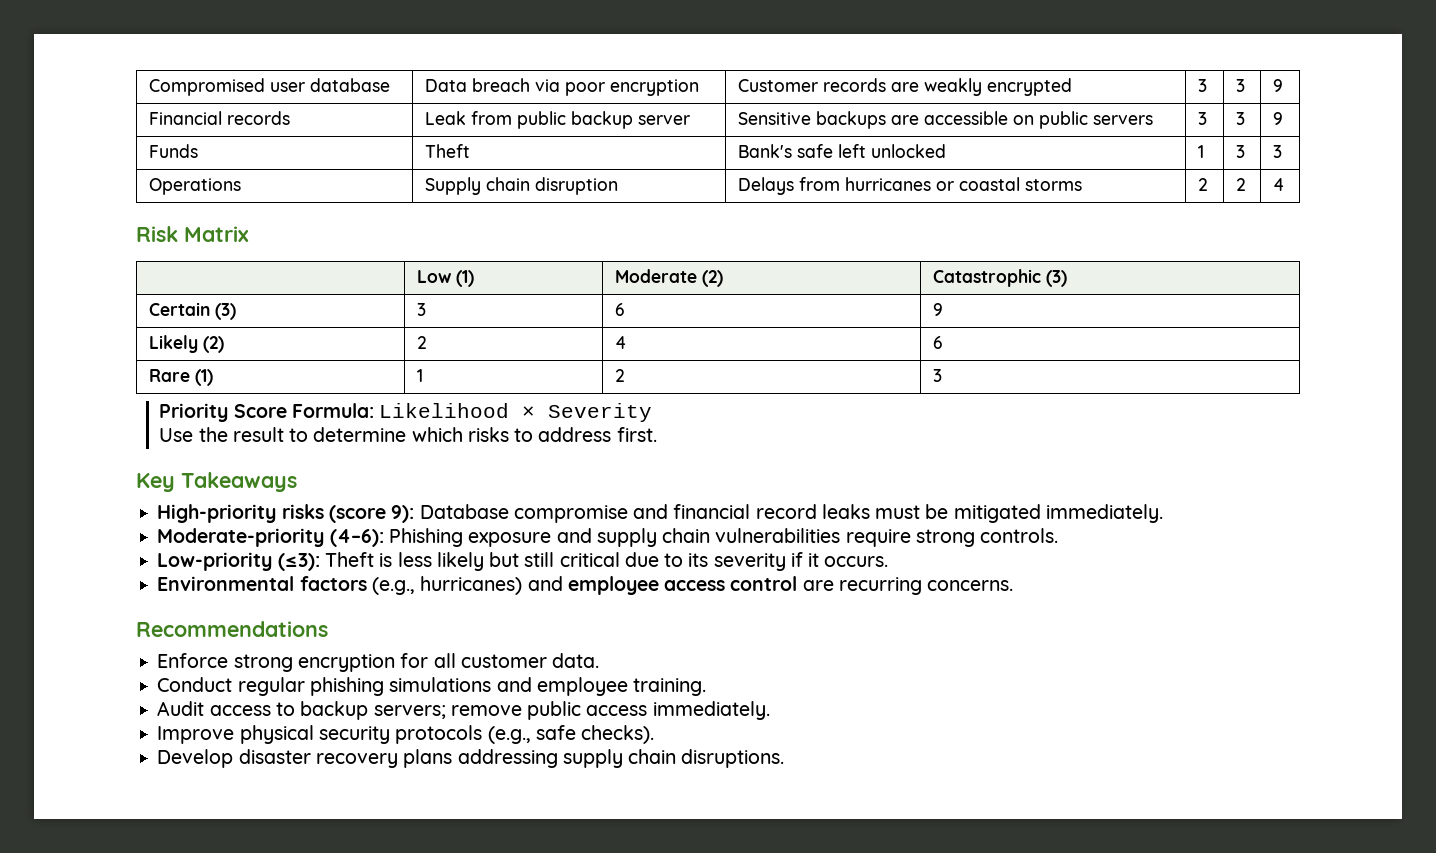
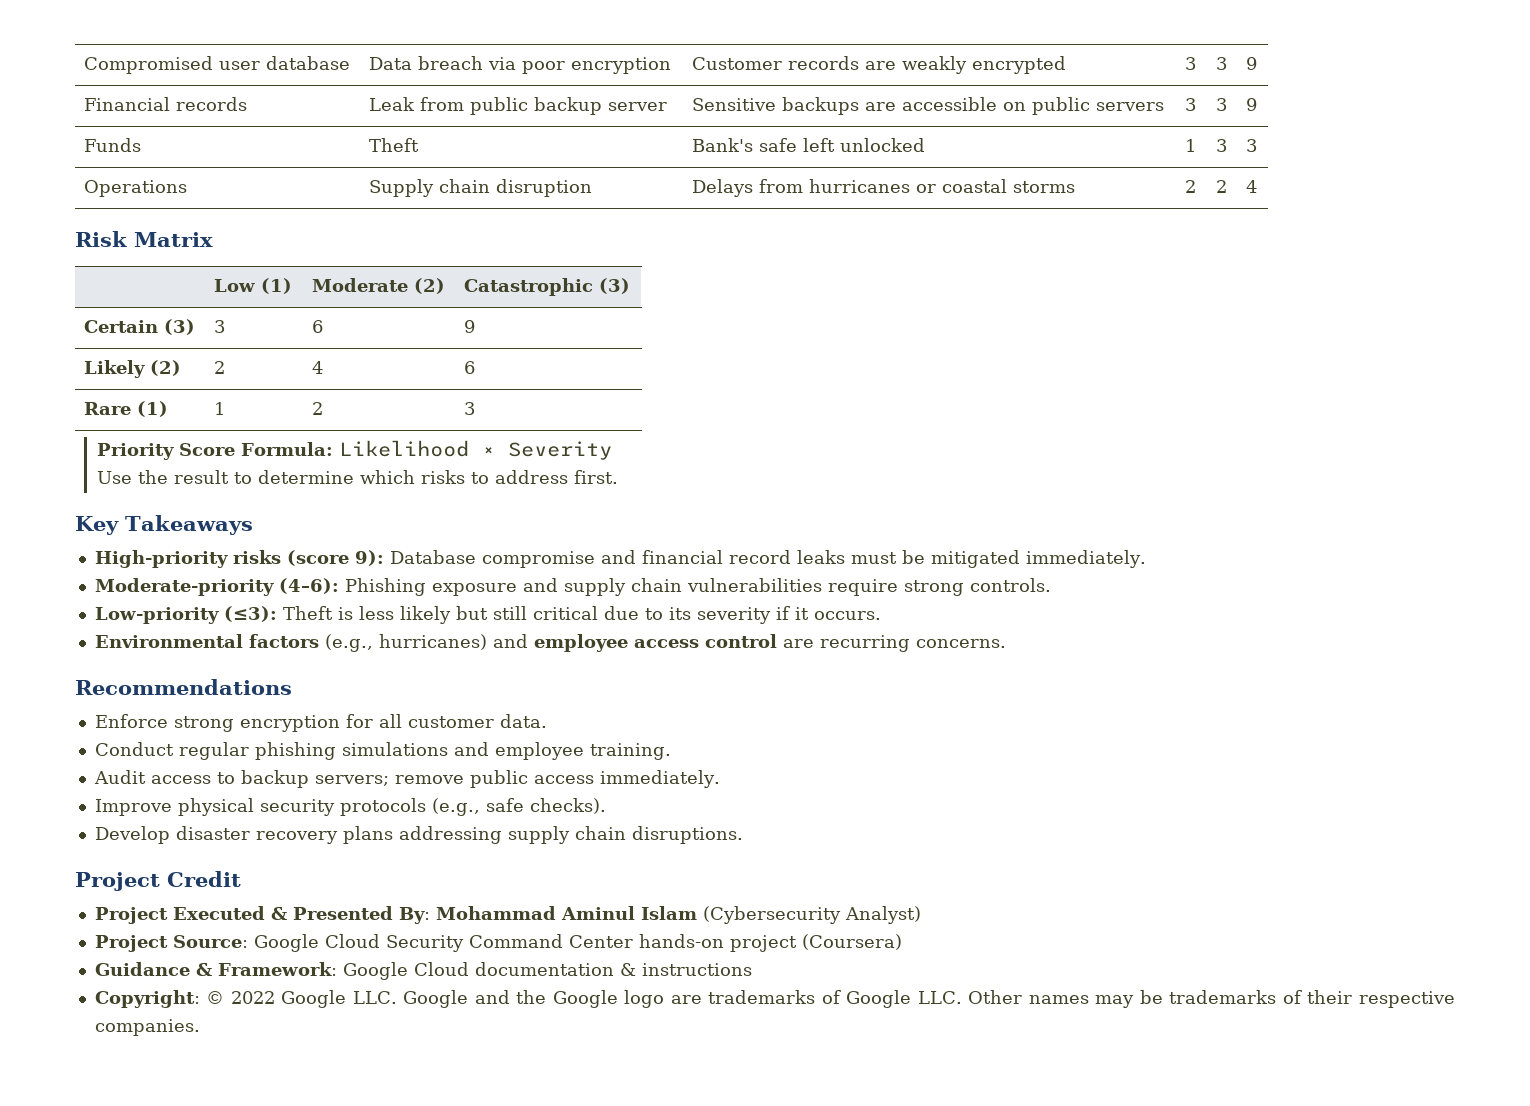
(785, 758) none -> [75,871,241,891] [94,906,921,924] [94,934,902,952] [94,962,752,980] [94,990,1455,1008] [94,1019,200,1036] // Project Credit // Project Executed & Presented By: Mohammad Aminul Islam (Cybersecurity Analyst) // Project Source: Google Cloud Security Command Center hands-on project (Coursera) // Guidance & Framework: Google Cloud documentation & instructions // Copyright: © 2022 Google LLC. Google and the Google logo are trademarks of Google LLC. Other names may be trademarks of their respective companies.

